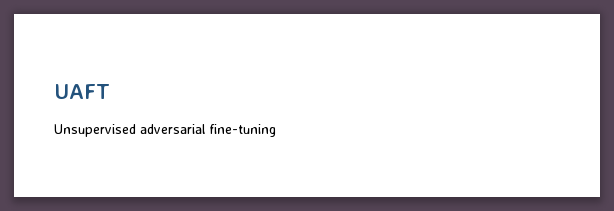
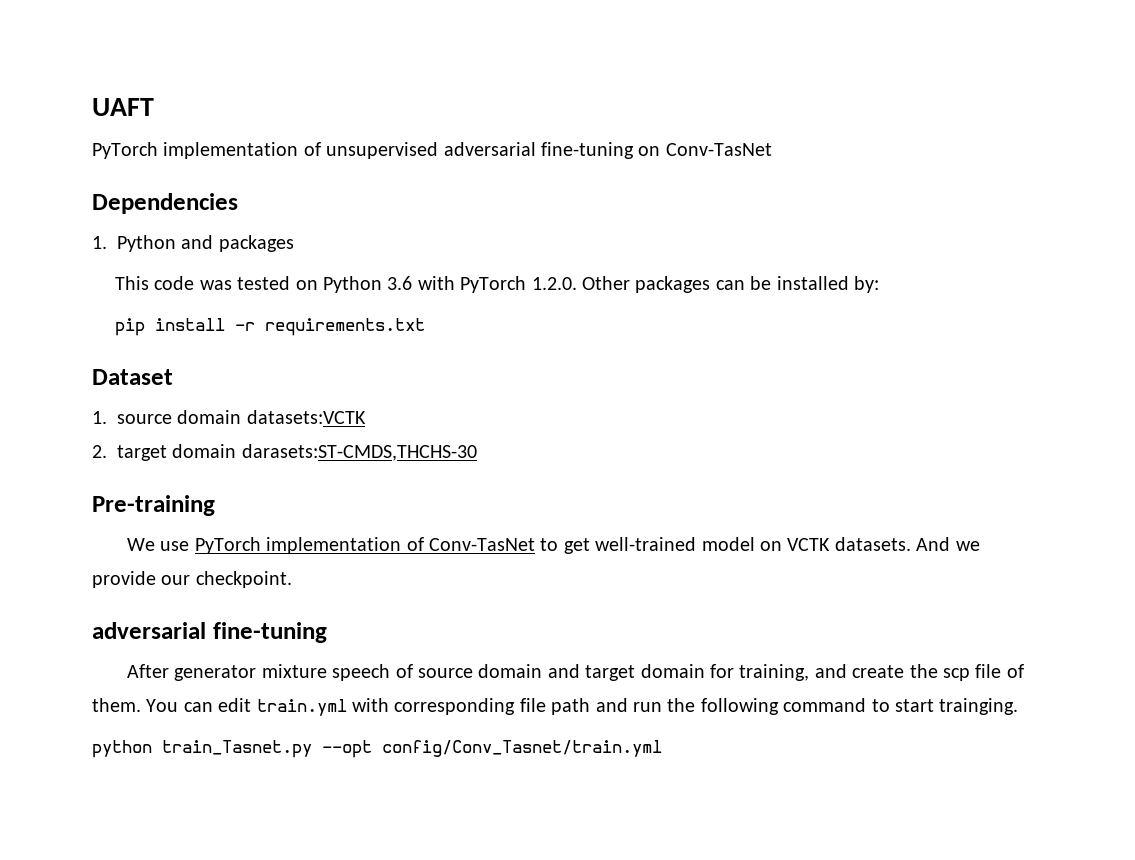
[54,124,276,137] Unsupervised adversarial fine-tuning -> [92,142,772,159] [92,193,238,214] [92,235,294,252] [115,276,880,293] [115,318,426,336] [92,369,173,385] [92,410,366,424] [92,444,477,461] [92,495,215,516] [127,537,980,554] [92,571,292,588] [92,622,327,643] [127,664,1024,681] [92,698,1019,716] [92,740,662,758] PyTorch implementation of unsupervised adversarial fine-tuning on Conv-TasNet // Dependencies // 1. Python and packages // This code was tested on Python 3.6 with PyTorch 1.2.0. Other packages can be installed by: // pip install -r requirements.txt // Dataset // 1. source domain datasets:VCTK // 2. target domain darasets:ST-CMDS,THCHS-30 // Pre-training // We use PyTorch implementation of Conv-TasNet to get well-trained model on VCTK datasets. And we provide our checkpoint. // adversarial fine-tuning // After generator mixture speech of source domain and target domain for training, and create the scp file of them. You can edit train.yml with corresponding file path and run the following command to start trainging. // python train_Tasnet.py --opt config/Conv_Tasnet/train.yml

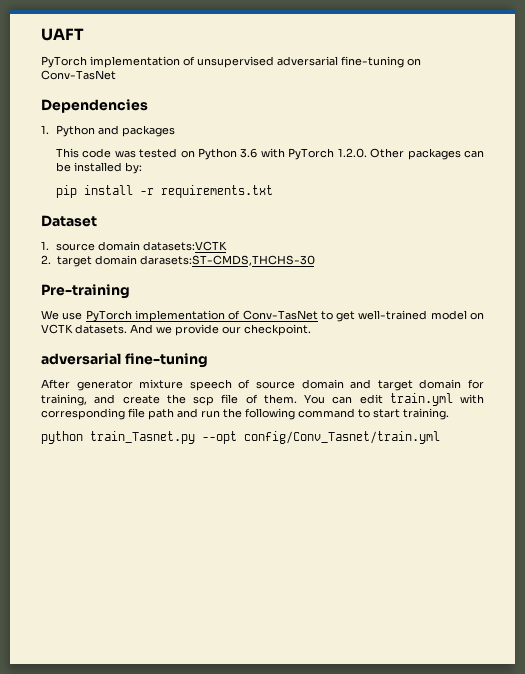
[939,698,1019,715] trainging. -> [403,408,449,420] training.

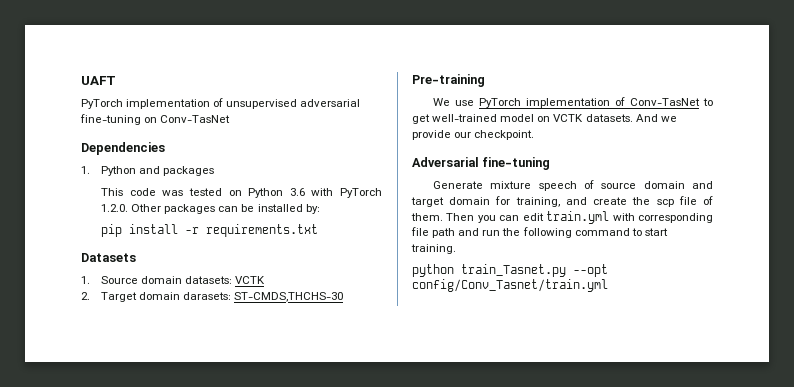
[41,215,97,227] [41,241,227,251] [41,255,315,267] Dataset // 1. source domain datasets:VCTK // 2. target domain darasets:ST-CMDS,THCHS-30 -> [81,253,136,262] [81,276,266,284] [81,292,344,302] Datasets // 1. Source domain datasets: VCTK // 2. Target domain darasets: ST-CMDS,THCHS-30
[41,353,121,365] adversarial -> [412,157,479,167] Adversarial
[41,379,133,391] After generator -> [433,181,484,189] Generate
[304,394,325,404] You -> [446,213,496,223] Then you

